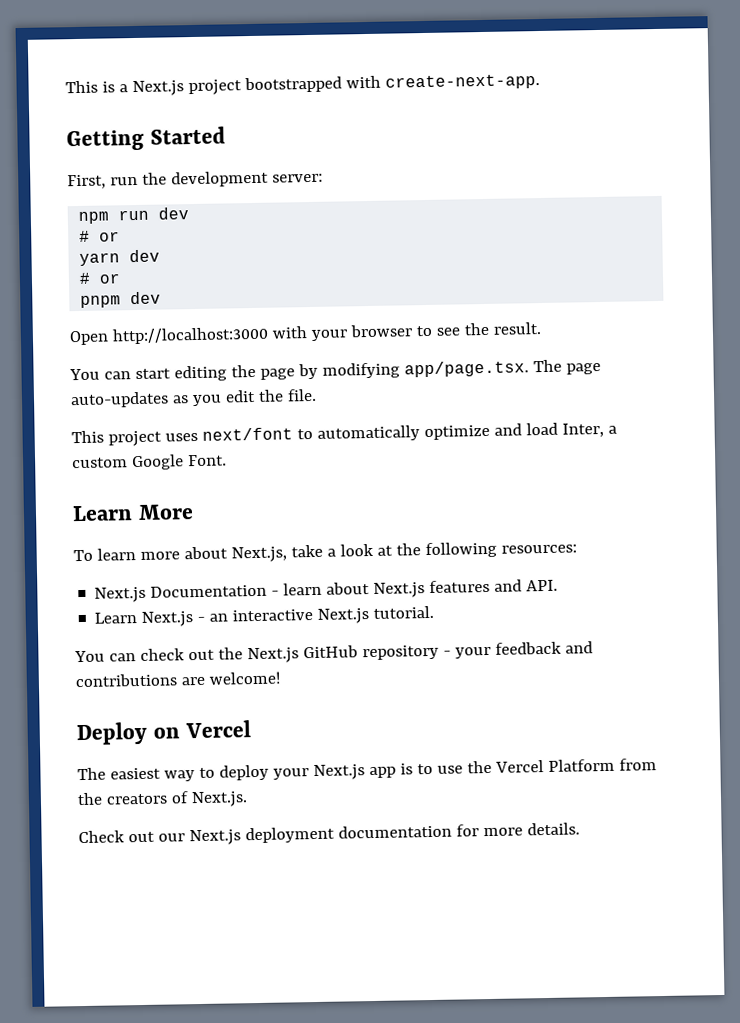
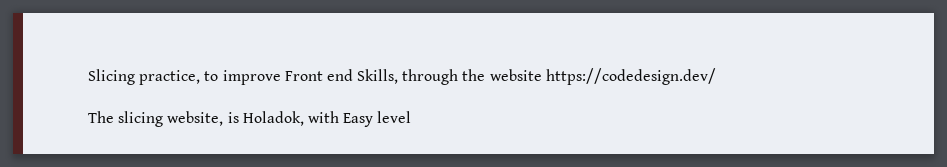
[65,74,540,97] [66,126,226,152] [67,170,323,190] [78,207,190,224] [79,230,121,242] [79,249,161,266] [79,272,122,284] [80,291,162,308] [69,322,541,346] [69,359,601,382] [70,388,317,409] [71,422,617,447] [72,454,227,471] [72,504,194,522] [73,541,577,563] [94,579,559,603] [94,605,435,627] [74,641,593,664] [75,671,281,688] [76,720,251,746] [77,758,657,782] [77,791,248,808] [78,822,580,846] This is a Next.js project bootstrapped with create-next-app. // Getting Started // First, run the development server: // npm run dev // # or // yarn dev // # or // pnpm dev // Open http://localhost:3000 with your browser to see the result. // You can start editing the page by modifying app/page.tsx. The page auto-updates as you edit the file. // This project uses next/font to automatically optimize and load Inter, a custom Google Font. // Learn More // To learn more about Next.js, take a look at the following resources: // Next.js Documentation - learn about Next.js features and API. // Learn Next.js - an interactive Next.js tutorial. // You can check out the Next.js GitHub repository - your feedback and contributions are welcome! // Deploy on Vercel // The easiest way to deploy your Next.js app is to use the Vercel Platform from the creators of Next.js. // Check out our Next.js deployment documentation for more details. -> [88,68,716,85] [88,111,412,127] Slicing practice, to improve Front end Skills, through the website https://codedesign.dev/ // The slicing website, is Holadok, with Easy level

